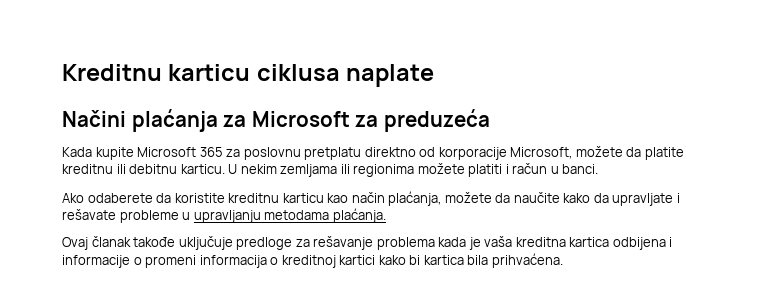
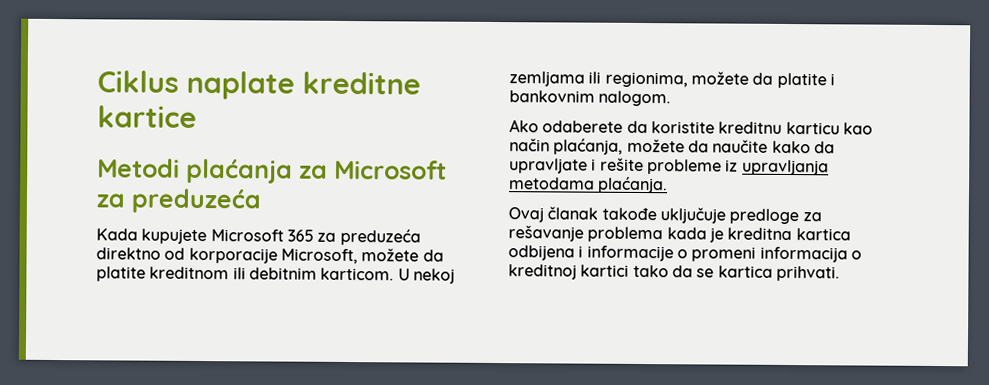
[62,64,435,87] [62,110,126,127] Kreditnu karticu ciklusa naplate // Načini -> [97,70,421,100] [97,105,197,128] [97,158,180,178] Ciklus naplate kreditne kartice // Metodi
[95,147,134,160] kupite -> [141,228,208,245] kupujete
[243,147,362,160] poslovnu pretplatu -> [339,228,421,246] preduzeća
[62,163,599,177] kreditnu ili debitnu karticu. U nekim zemljama ili regionima možete platiti i račun u banci. -> [149,266,455,284] [509,71,835,89] [509,90,672,107] kreditnom ili debitnim karticom. U nekoj zemljama ili regionima, možete da platite i bankovnim nalogom.
[62,209,261,223] rešavate probleme u upravljanju -> [599,157,829,176] rešite probleme iz upravljanja
[484,236,513,247] vaša -> (724, 235) none
[378,253,563,268] kako bi kartica bila prihvaćena. -> [632,264,840,282] tako da se kartica prihvati.

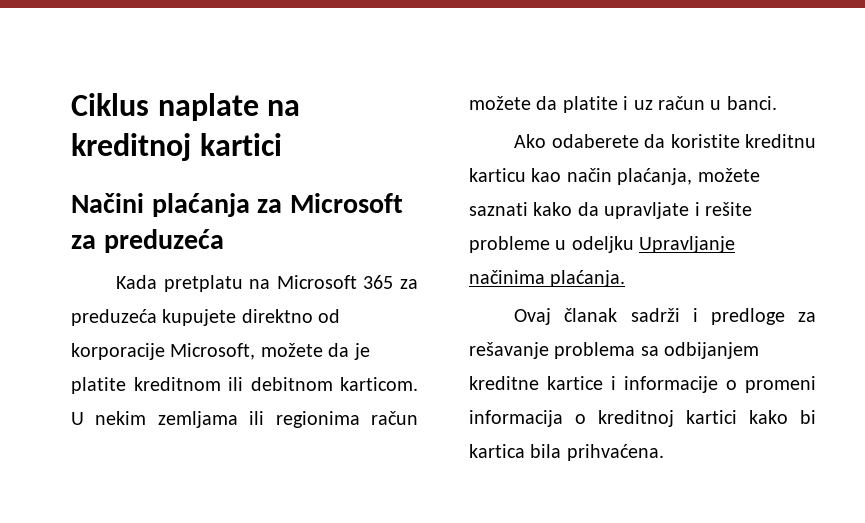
[302,71,421,95] [97,105,197,128] [97,158,180,178] kreditne kartice // Metodi -> [267,100,301,116] [71,133,282,161] [71,193,144,213] na kreditnoj kartici // Načini
[141,228,208,245] kupujete -> [163,275,271,292] pretplatu na
(421, 237) none -> [162,309,237,326] kupujete
(444, 255) none -> [353,343,370,360] je
[248,267,317,280] debitnim -> [250,377,333,391] debitnom
[412,268,455,284] nekoj -> [95,411,147,425] nekim
[604,71,688,88] regionima, -> [275,411,418,428] regionima račun
[509,90,672,107] bankovnim nalogom. -> [633,96,777,110] uz račun u banci.
[687,139,769,153] da naučite -> [469,202,528,216] saznati
[725,159,829,176] [509,177,595,190] iz upravljanja metodama -> [555,236,736,253] [469,270,545,284] u odeljku Upravljanje načinima
[601,207,726,224] takođe uključuje -> [630,308,698,322] sadrži i
[666,227,851,243] [508,245,575,261] kada je kreditna kartica odbijena -> [640,342,760,359] [469,376,603,390] sa odbijanjem kreditne kartice
[632,264,840,282] tako da se kartica prihvati. -> [749,410,816,424] [469,444,664,461] kako bi kartica bila prihvaćena.

